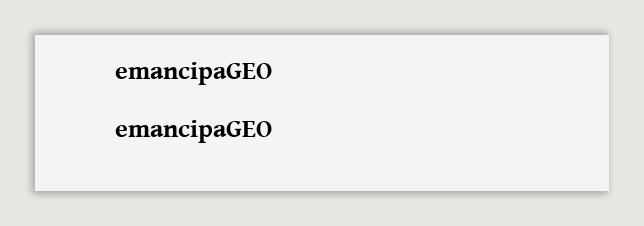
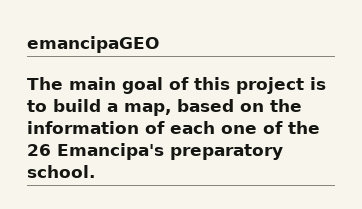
[115,120,272,143] emancipaGEO -> [27,77,326,94] [27,99,302,116] [27,121,320,134] [27,143,283,160] [27,165,95,178] The main goal of this project is to build a map, based on the information of each one of the 26 Emancipa's preparatory school.

